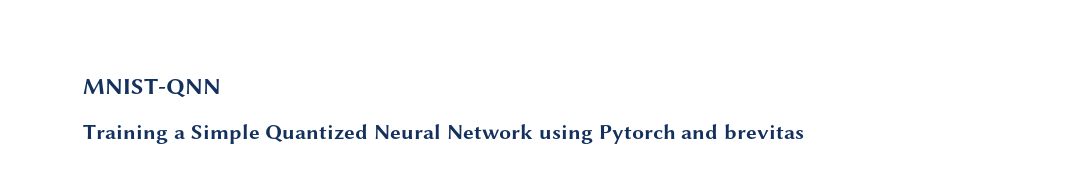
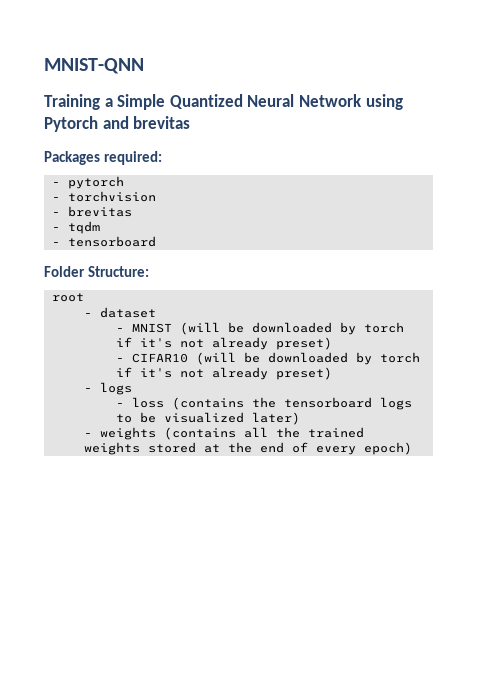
(805, 132) none -> [44,151,162,165] [51,176,124,189] [51,191,156,202] [51,206,132,217] [51,221,100,234] [51,236,156,247] [44,266,149,277] [51,293,84,302] [83,307,156,318] [115,322,404,335] [115,337,332,350] [115,352,420,365] [115,367,332,380] [83,382,132,395] [115,397,412,410] [115,412,300,425] [83,427,364,440] [83,442,412,455] // Packages required: // - pytorch // - torchvision // - brevitas // - tqdm // - tensorboard // Folder Structure: // root // - dataset // - MNIST (will be downloaded by torch if it's not already preset) // - CIFAR10 (will be downloaded by torch if it's not already preset) // - logs // - loss (contains the tensorboard logs to be visualized later) // - weights (contains all the trained weights stored at the end of every epoch)

